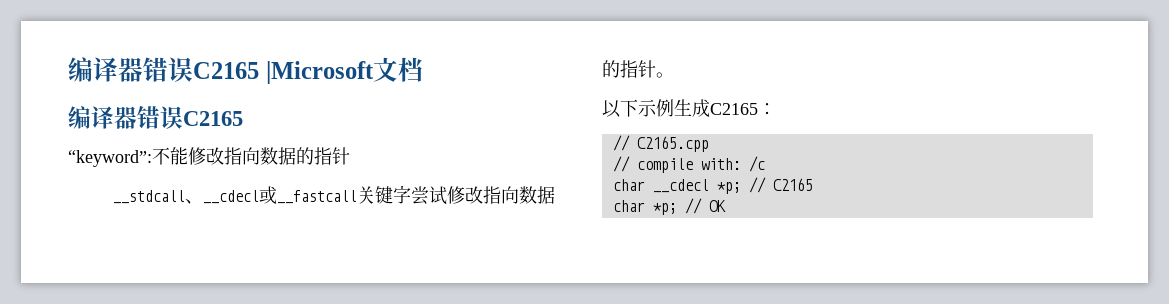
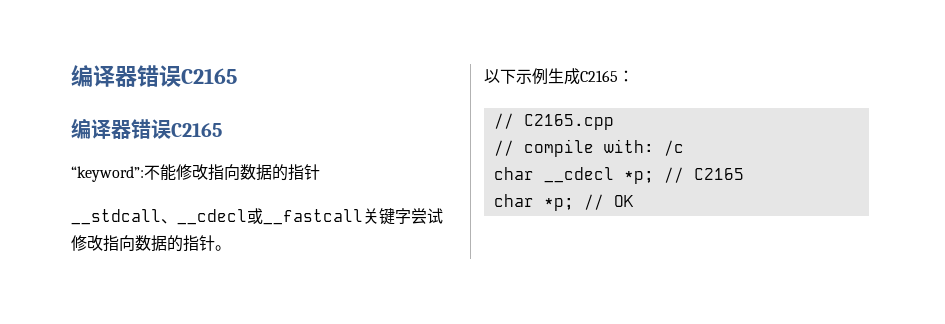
[68,57,423,84] 编译器错误C2165 |Microsoft文档 -> [71,65,237,87] 编译器错误C2165

